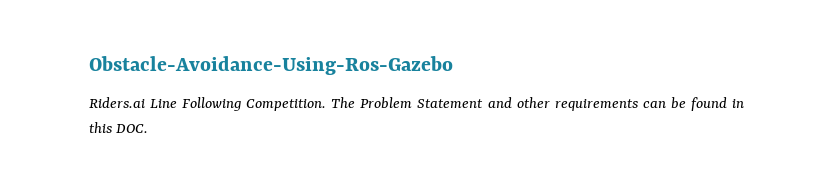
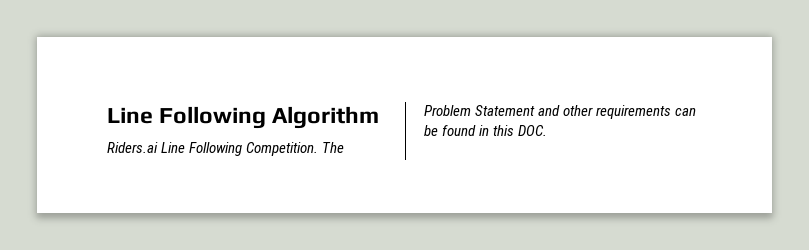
[89,56,453,75] Obstacle-Avoidance-Using-Ros-Gazebo -> [107,106,380,129] Line Following Algorithm

